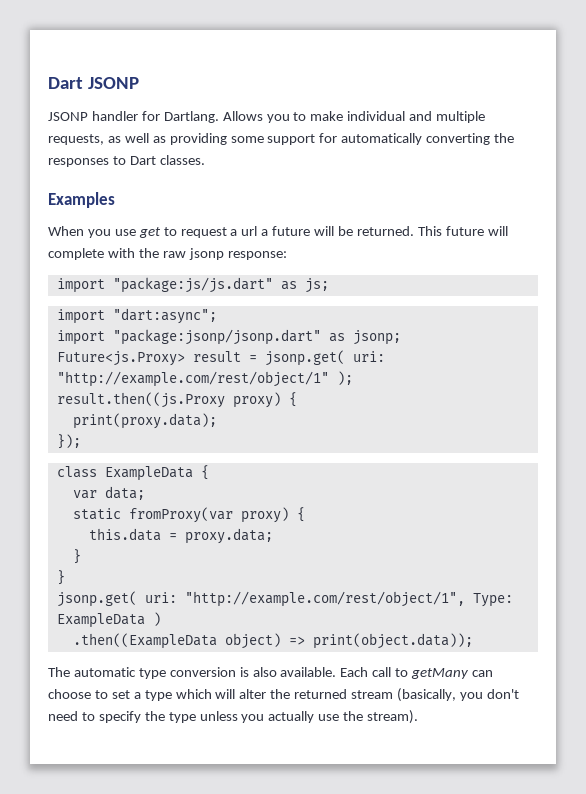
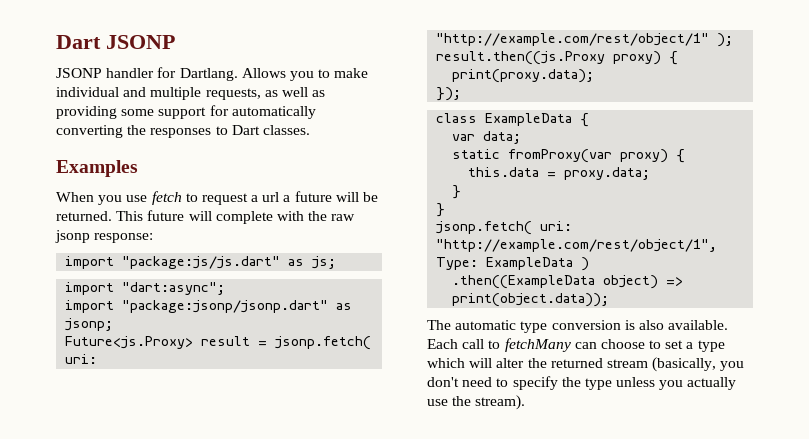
[138,227,161,238] get -> [151,191,182,205] fetch
[264,350,345,366] jsonp.get( -> [275,336,372,350] jsonp.fetch(
[56,591,137,607] jsonp.get( -> [436,221,533,235] jsonp.fetch(
[411,668,470,679] getMany -> [504,338,571,352] fetchMany

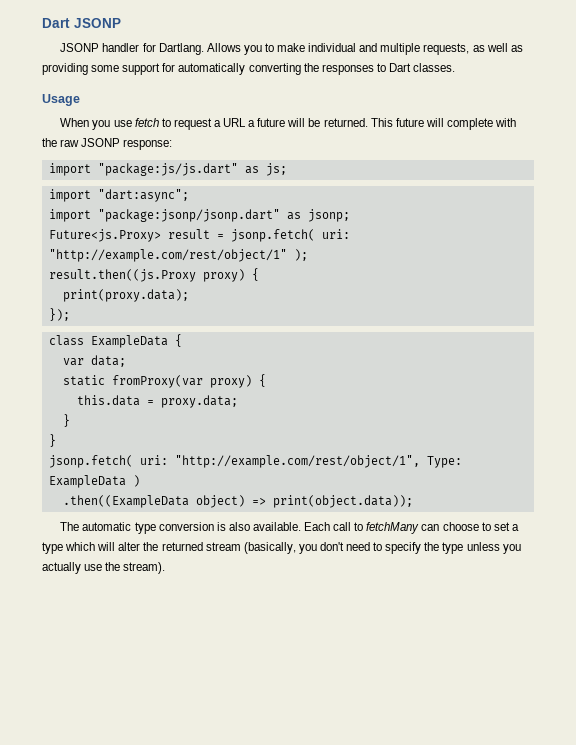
[56,160,138,177] Examples -> [42,94,80,106] Usage
[262,192,280,202] url -> [223,118,247,127] URL
[55,230,90,243] jsonp -> [81,138,121,147] JSONP

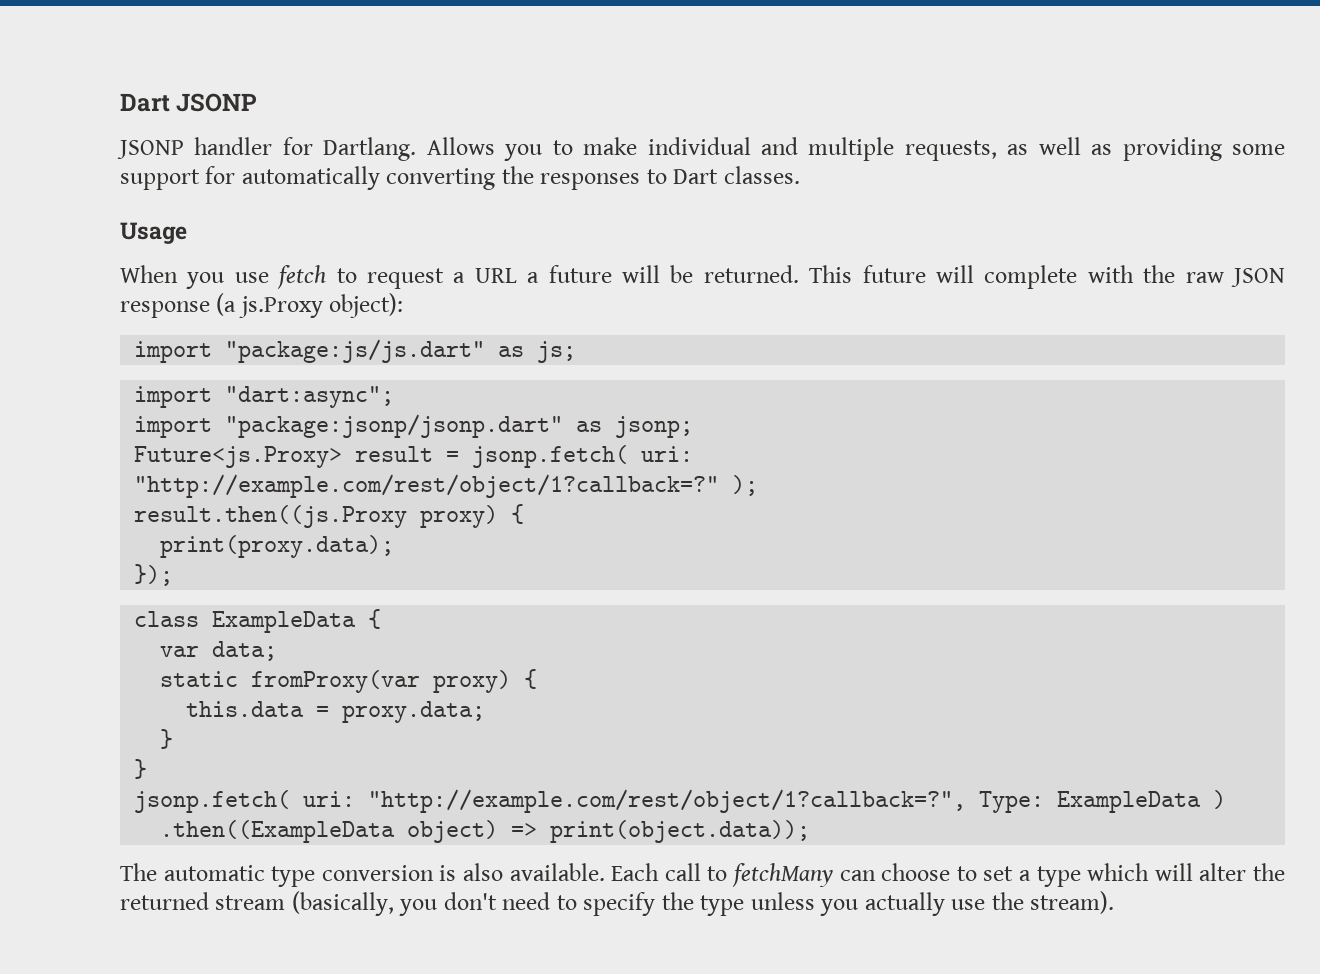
[81,138,173,150] JSONP response: -> [1231,268,1285,287] [120,293,404,318] JSON response (a js.Proxy object):
[48,249,287,262] "http://example.com/rest/object/1" -> [134,474,720,498] "http://example.com/rest/object/1?callback=?"
[174,455,420,468] "http://example.com/rest/object/1", -> [368,789,967,813] "http://example.com/rest/object/1?callback=?",

